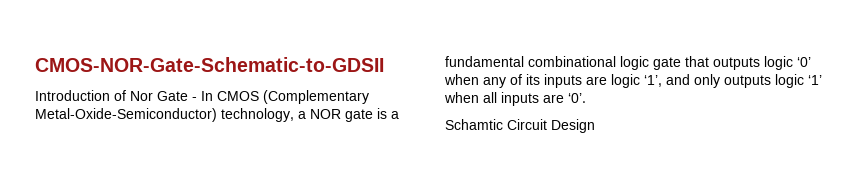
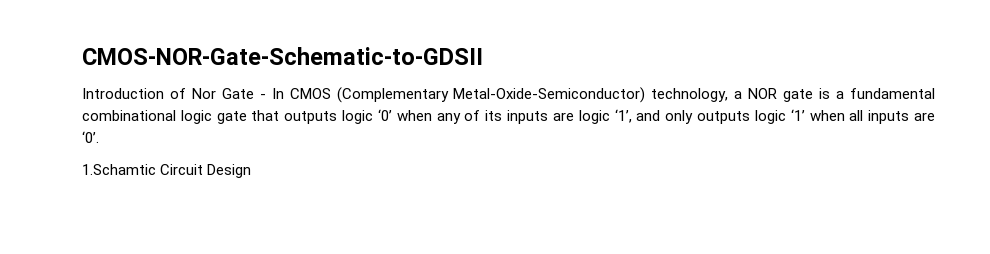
[445,119,503,130] Schamtic -> [82,164,156,175] 1.Schamtic

